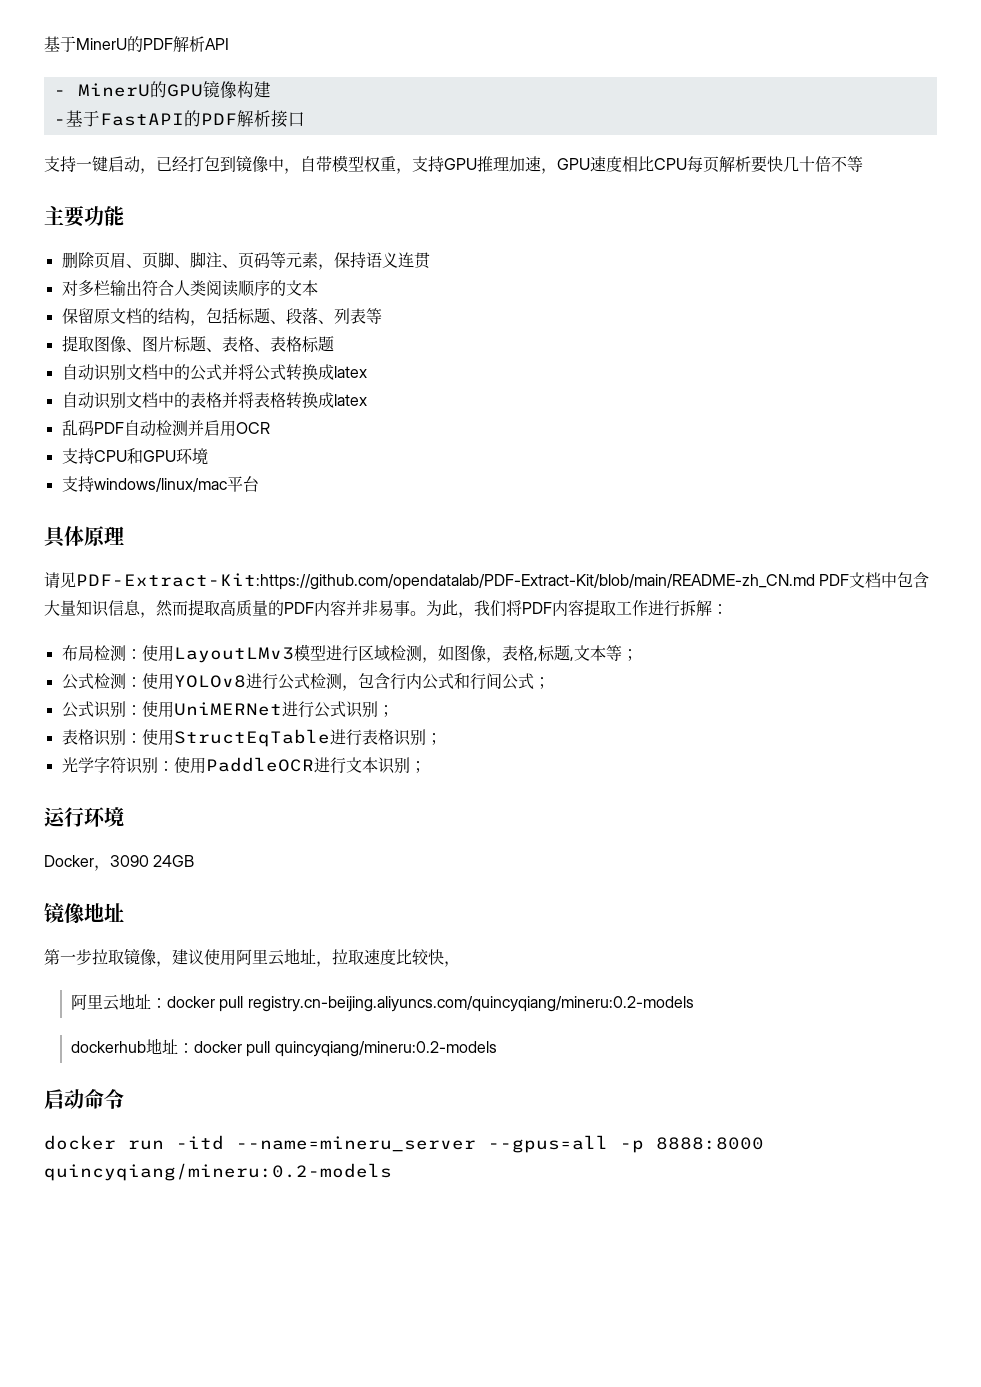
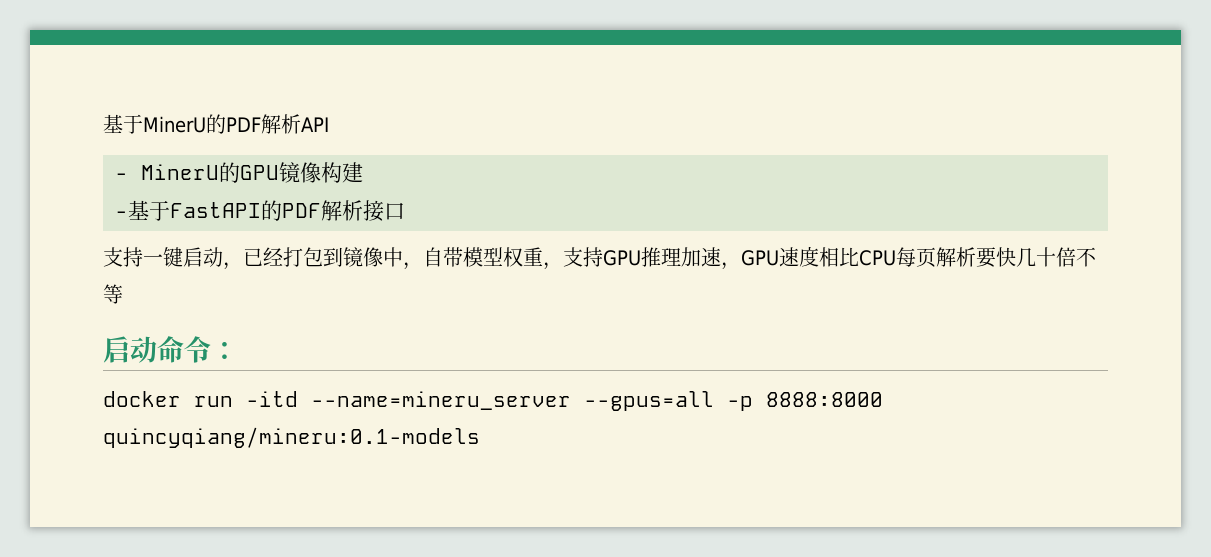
[44,206,124,227] [61,252,431,270] [61,280,318,297] [61,307,382,326] [61,335,334,353] [61,364,367,381] [61,392,367,409] [61,420,270,437] [61,448,208,465] [61,476,259,492] [44,526,124,548] [44,572,930,590] [44,599,728,618] [61,644,638,663] [61,673,550,691] [61,701,394,718] [61,729,442,747] [61,757,426,774] [44,807,124,827] [44,855,195,871] [44,903,124,924] [44,948,460,967] [71,993,694,1012] [71,1038,497,1057] // 主要功能 // 删除页眉、页脚、脚注、页码等元素，保持语义连贯 // 对多栏输出符合人类阅读顺序的文本 // 保留原文档的结构，包括标题、段落、列表等 // 提取图像、图片标题、表格、表格标题 // 自动识别文档中的公式并将公式转换成latex // 自动识别文档中的表格并将表格转换成latex // 乱码PDF自动检测并启用OCR // 支持CPU和GPU环境 // 支持windows/linux/mac平台 // 具体原理 // 请见PDF-Extract-Kit:https://github.com/opendatalab/PDF-Extract-Kit/blob/main/README-zh_CN.md PDF文档中包含大量知识信息，然而提取高质量的PDF内容并非易事。为此，我们将PDF内容提取工作进行拆解： // 布局检测：使用LayoutLMv3模型进行区域检测，如图像，表格,标题,文本等； // 公式检测：使用YOLOv8进行公式检测，包含行内公式和行间公式； // 公式识别：使用UniMERNet进行公式识别； // 表格识别：使用StructEqTable进行表格识别； // 光学字符识别：使用PaddleOCR进行文本识别； // 运行环境 // Docker，3090 24GB // 镜像地址 // 第一步拉取镜像，建议使用阿里云地址，拉取速度比较快， // 阿里云地址：docker pull registry.cn-beijing.aliyuncs.com/quincyqiang/mineru:0.2-models // dockerhub地址：docker pull quincyqiang/mineru:0.2-models -> (123, 294) none
(124, 1099) none -> [211,341,238,360] ：
[44,1163,392,1181] quincyqiang/mineru:0.2-models -> [103,427,480,448] quincyqiang/mineru:0.1-models

